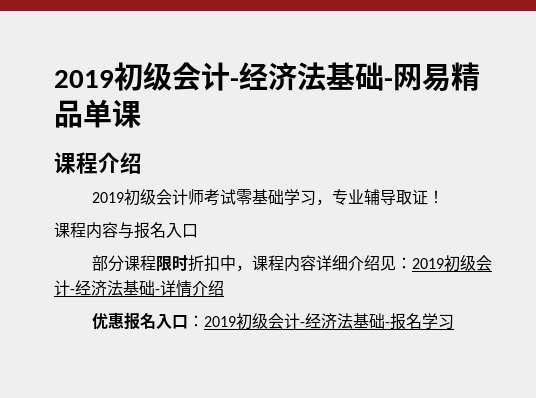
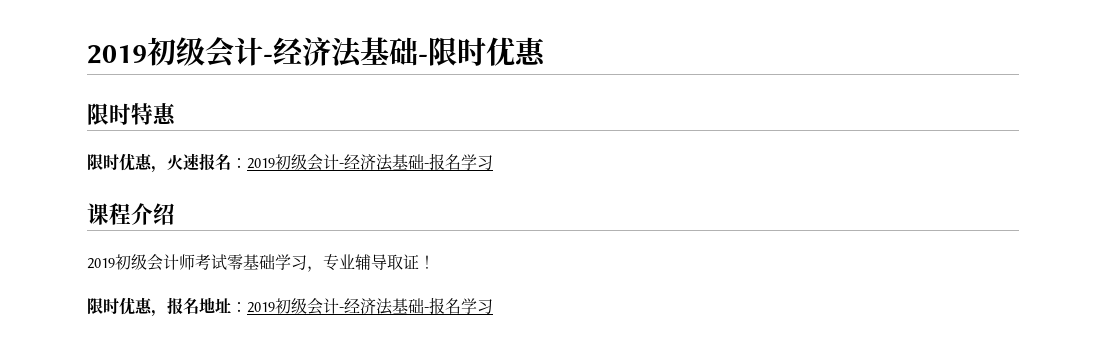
[54,62,480,91] [54,99,141,128] 2019初级会计-经济法基础-网易精品单课 -> [87,37,547,68] [87,103,177,125] [87,153,493,173] 2019初级会计-经济法基础-限时优惠 // 限时特惠 // 限时优惠，火速报名：2019初级会计-经济法基础-报名学习
[54,222,198,239] [92,255,493,272] [54,280,224,297] [92,312,189,330] 课程内容与报名入口 // 部分课程限时折扣中，课程内容详细介绍见：2019初级会计-经济法基础-详情介绍 // 优惠报名入口 -> [87,297,231,317] 限时优惠，报名地址

